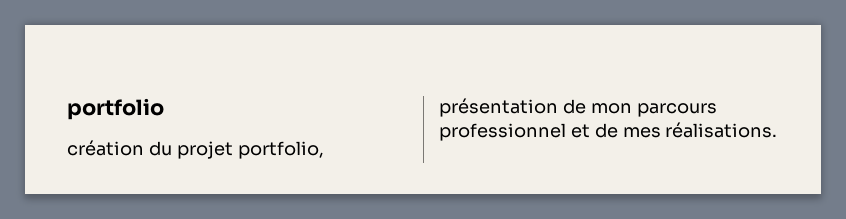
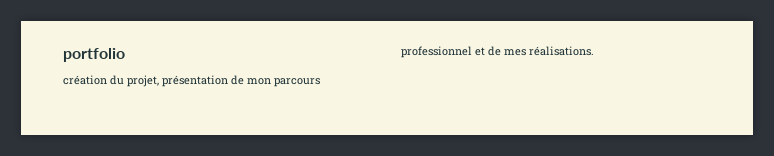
[176,141,324,159] projet portfolio, -> [127,75,159,87] projet,

